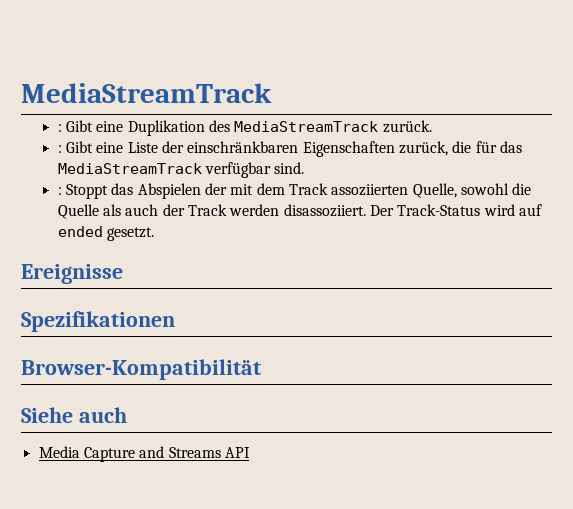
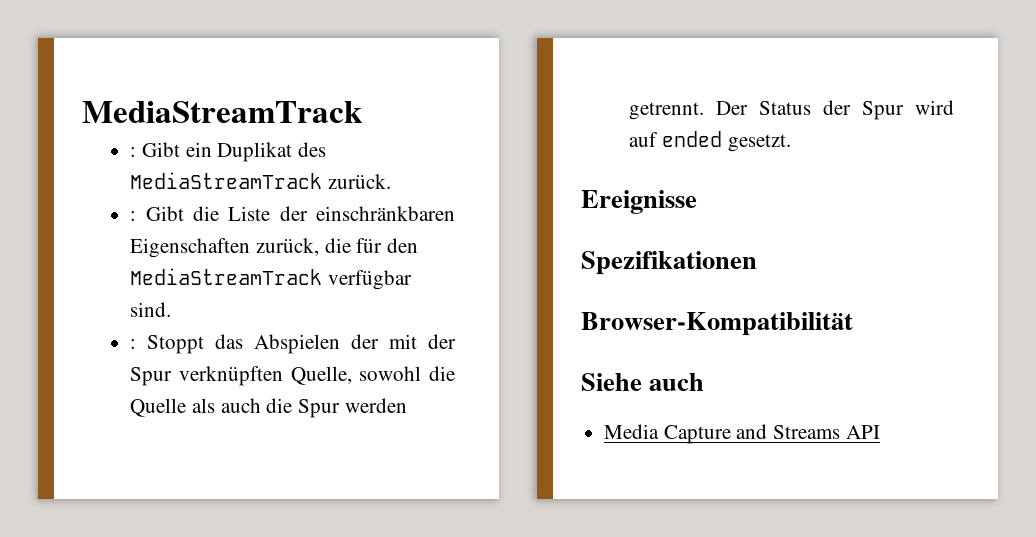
[96,120,205,136] eine Duplikation -> [185,142,293,162] ein Duplikat
[96,142,124,153] eine -> [192,206,219,221] die
[499,141,522,153] das -> [386,238,418,253] den
[256,183,409,196] dem Track assoziierten -> [428,334,457,349] [130,366,283,386] der Spur verknüpften
[162,204,481,217] der Track werden disassoziiert. Der Track-Status -> [266,398,407,418] [629,100,905,120] die Spur werden getrennt. Der Status der Spur

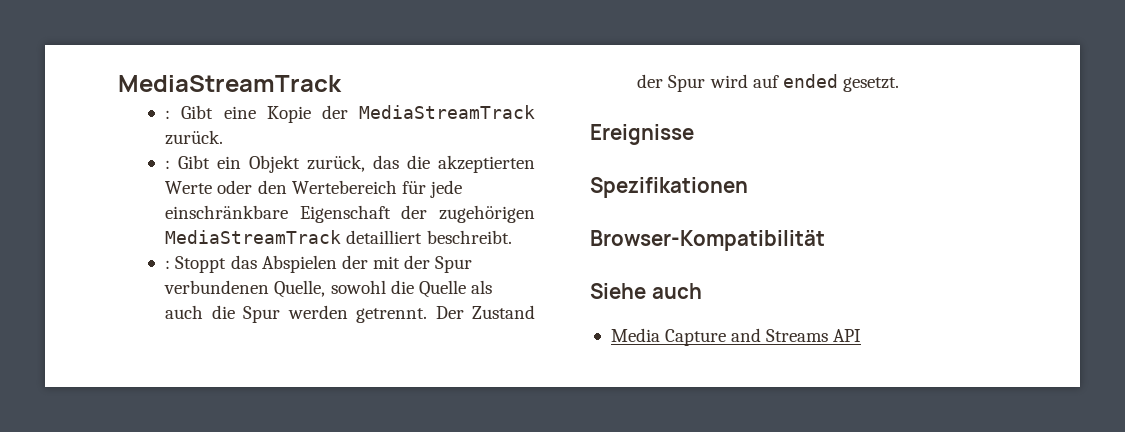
[185,142,326,162] ein Duplikat des -> [223,105,348,123] eine Kopie der
[192,206,455,221] [130,238,418,258] [130,268,412,290] [130,302,172,317] die Liste der einschränkbaren Eigenschaften zurück, die für den MediaStreamTrack verfügbar sind. -> [217,155,535,173] [165,180,462,198] [165,205,535,223] [165,230,512,244] ein Objekt zurück, das die akzeptierten Werte oder den Wertebereich für jede einschränkbare Eigenschaft der zugehörigen MediaStreamTrack detailliert beschreibt.
[178,366,283,386] verknüpften -> [164,280,270,294] verbundenen
[759,101,812,115] Status -> [472,305,535,319] Zustand

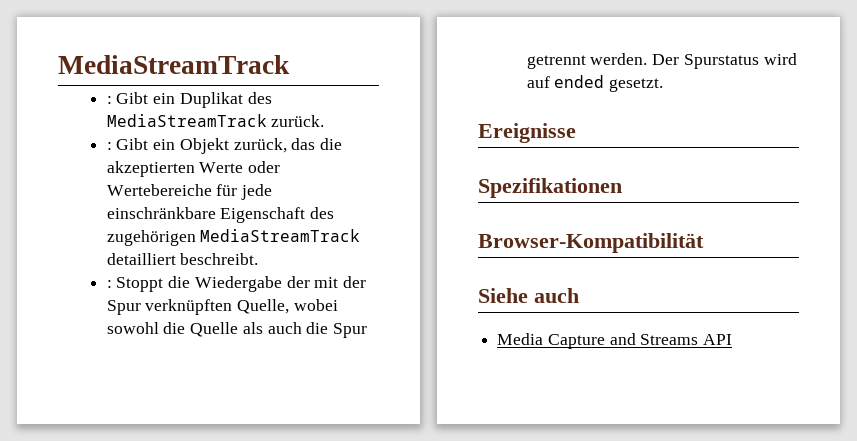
[223,105,348,123] eine Kopie der -> [153,92,272,108] ein Duplikat des
[257,180,397,194] den Wertebereich -> [106,184,212,196] Wertebereiche
[401,205,428,219] der -> [310,207,335,219] des
[230,255,337,273] das Abspielen -> [168,276,282,292] die Wiedergabe
[164,280,326,298] verbundenen Quelle, -> [145,299,338,315] verknüpften Quelle, wobei
[287,305,535,323] [637,74,706,92] werden getrennt. Der Zustand der Spur -> [526,53,759,69] getrennt werden. Der Spurstatus

